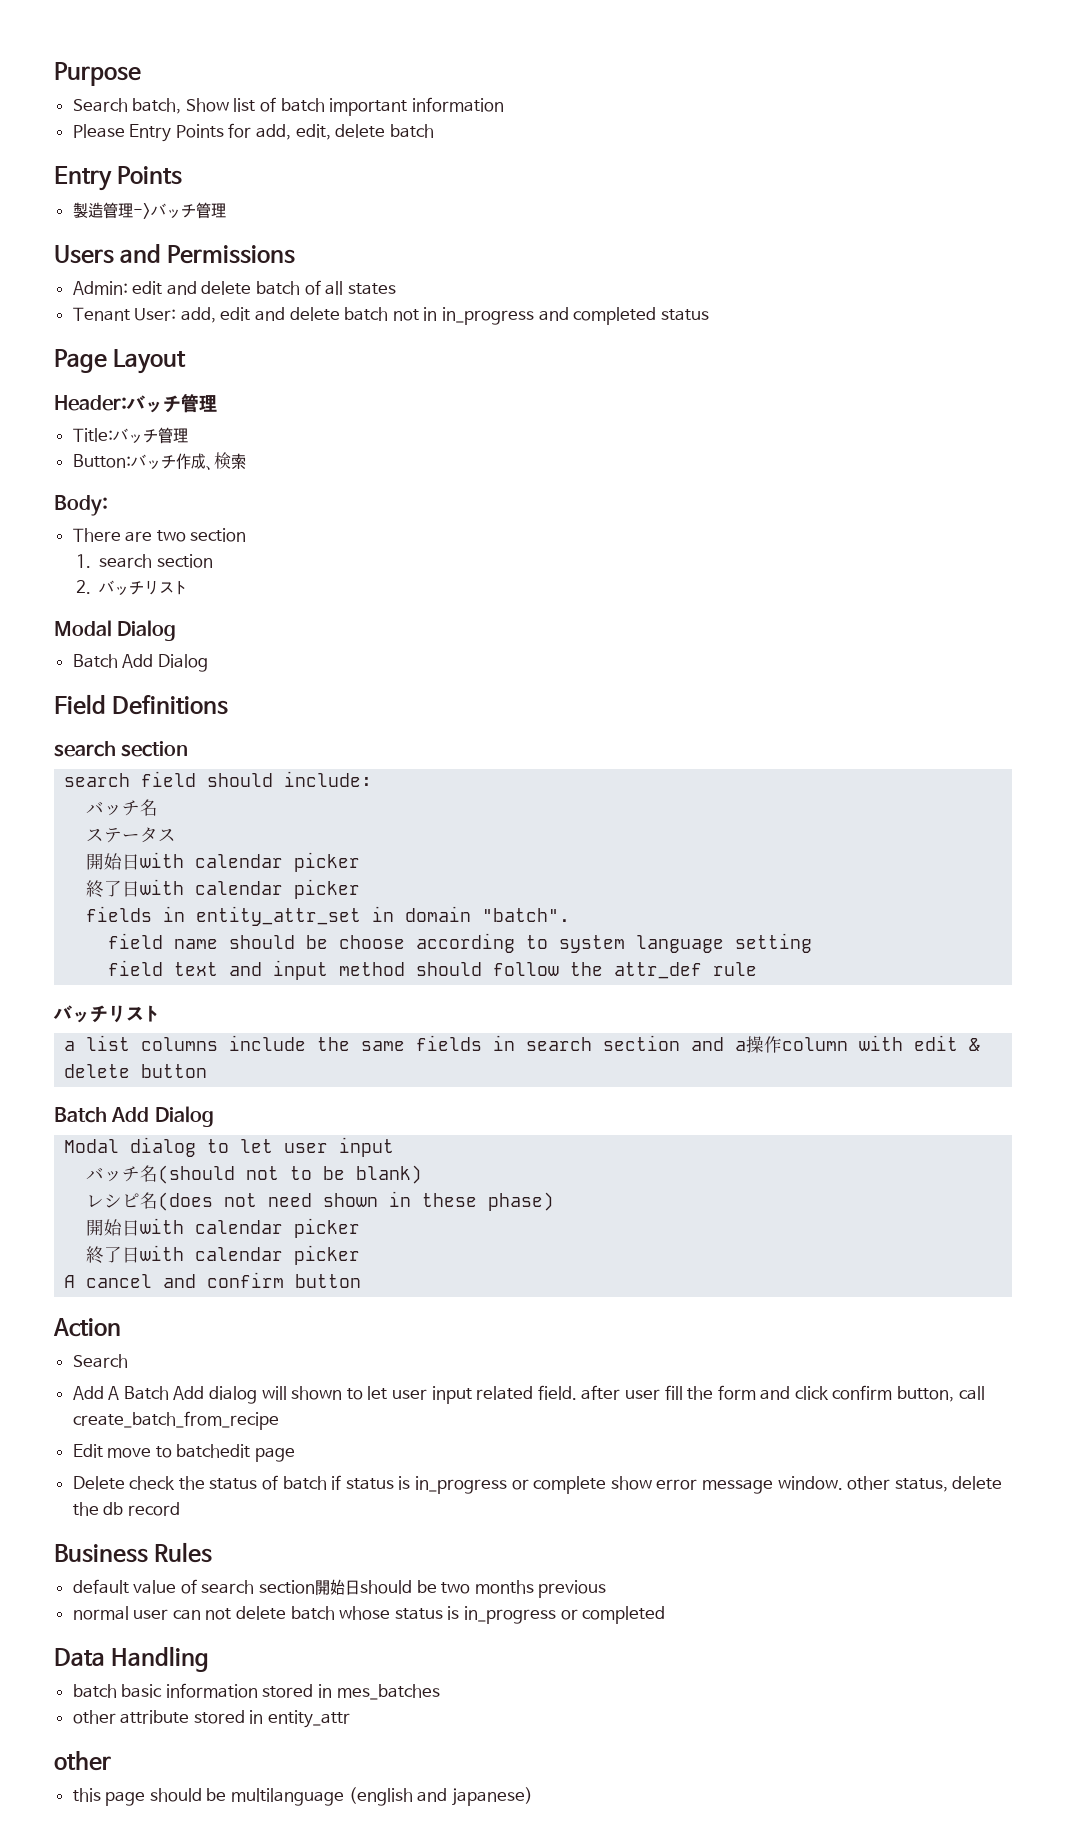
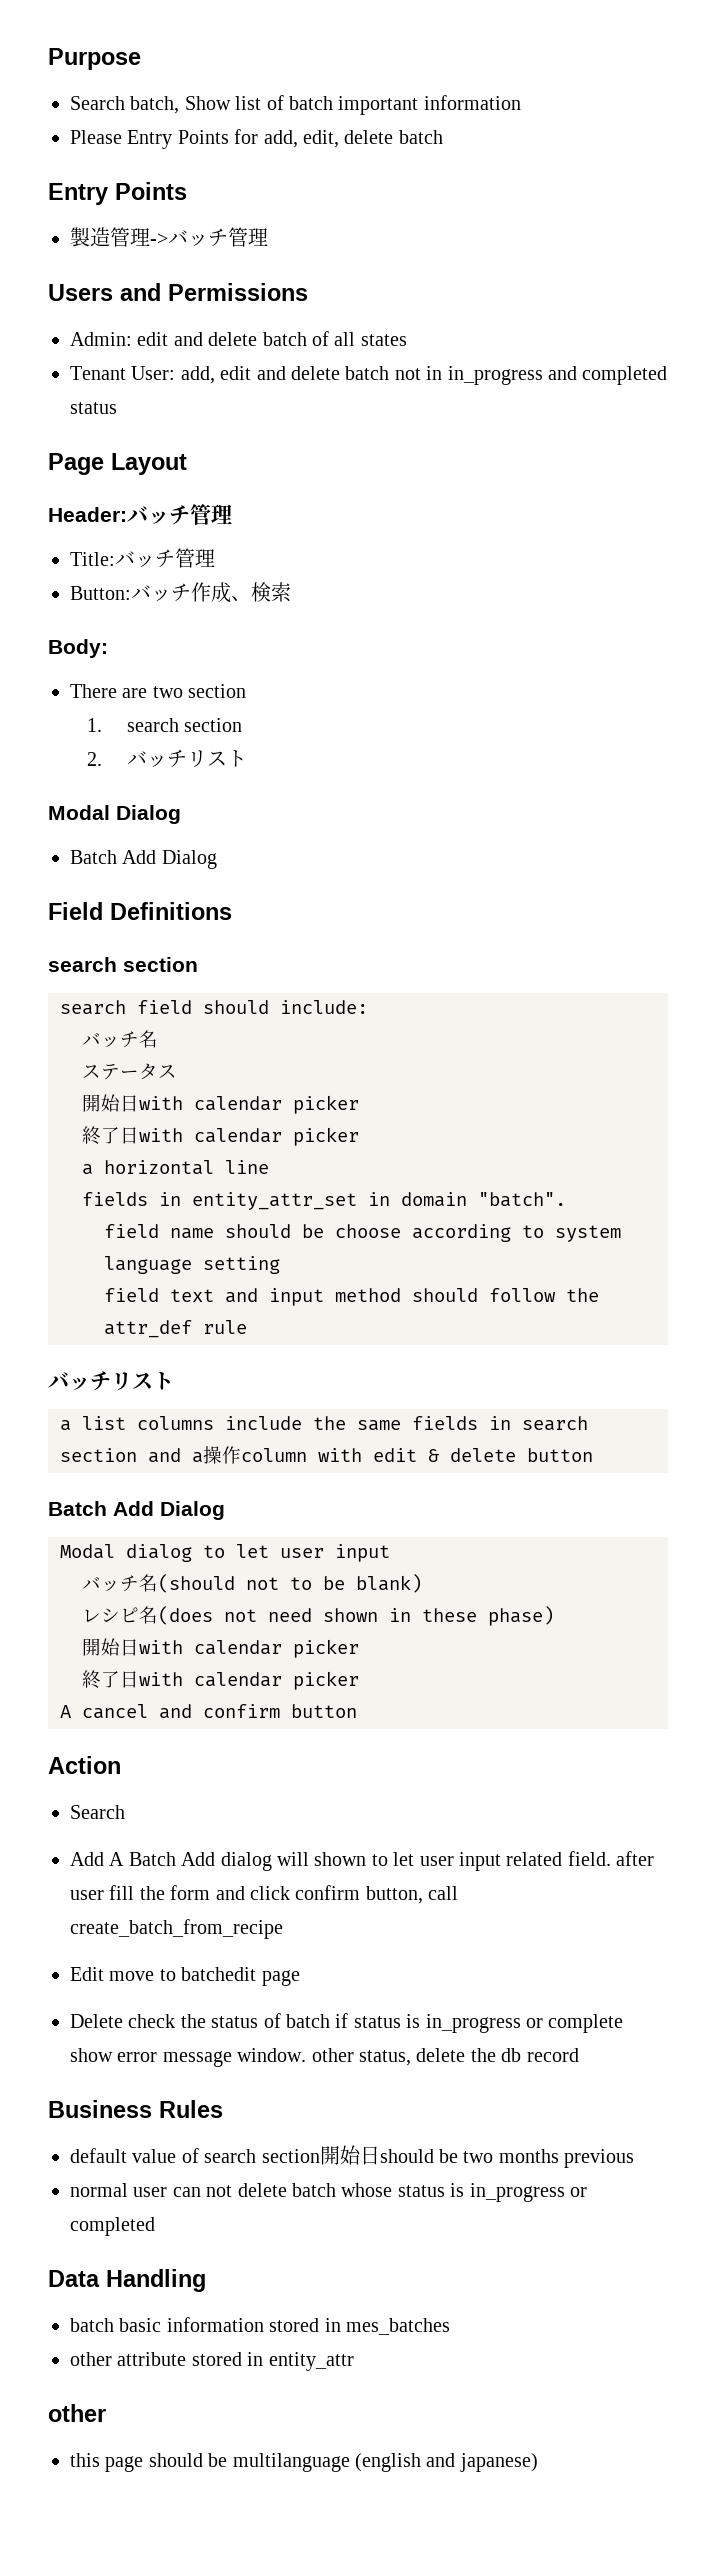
(361, 889) none -> [82,1160,269,1175] // a horizontal line

